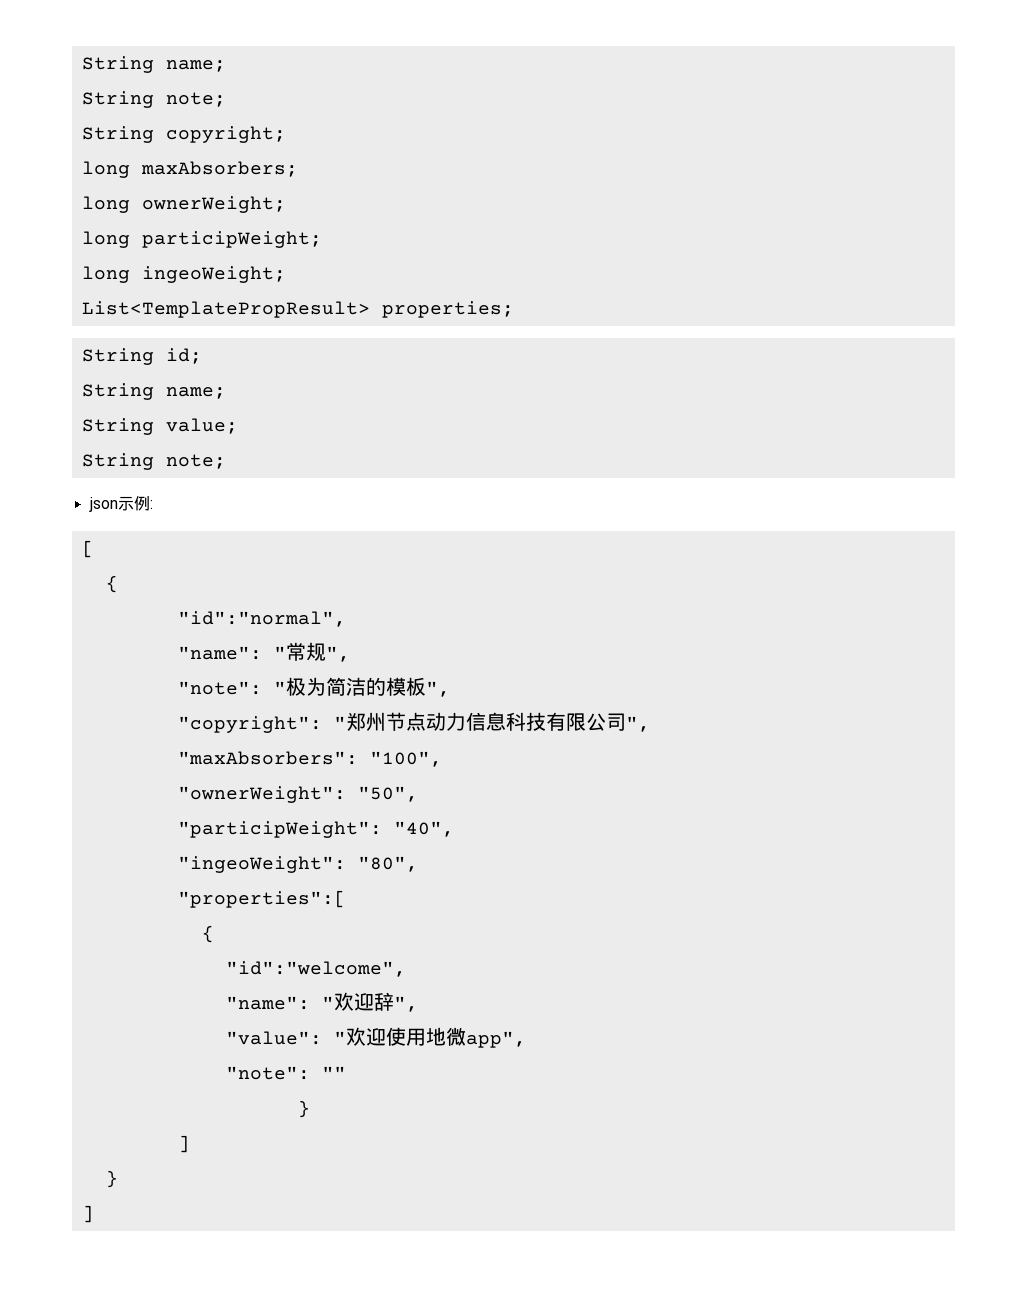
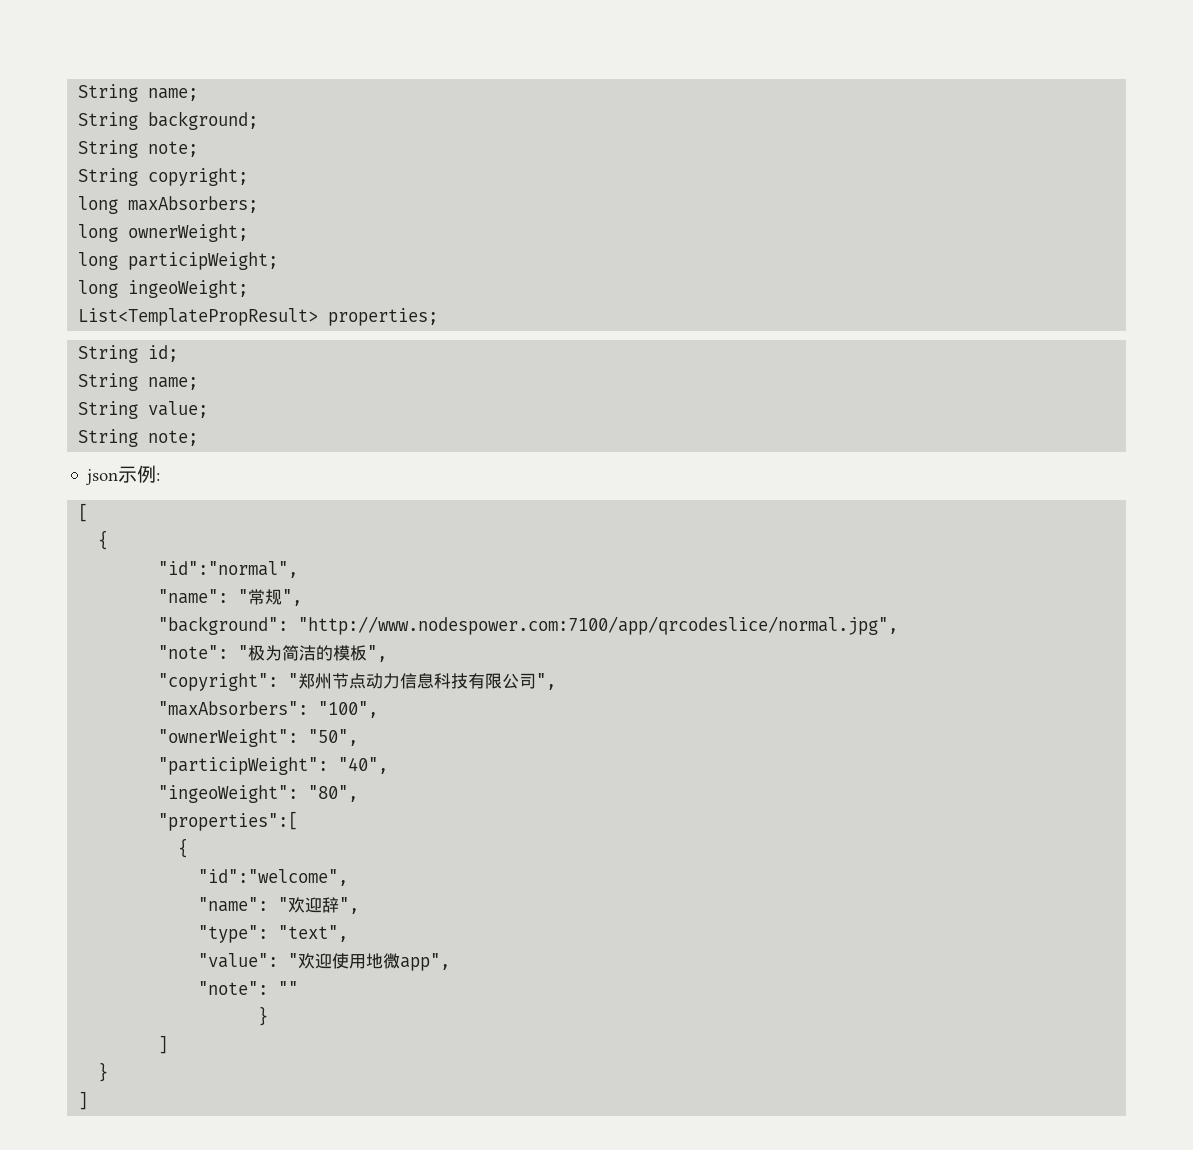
[81,56,226,73] String name; -> [78,84,199,102] [78,111,259,130] String name; // String background;
(350, 654) none -> [158,616,899,635] // "background": "http://www.nodespower.com:7100/app/qrcodeslice/normal.jpg",
(418, 1004) none -> [198,925,349,943] // "type": "text",

